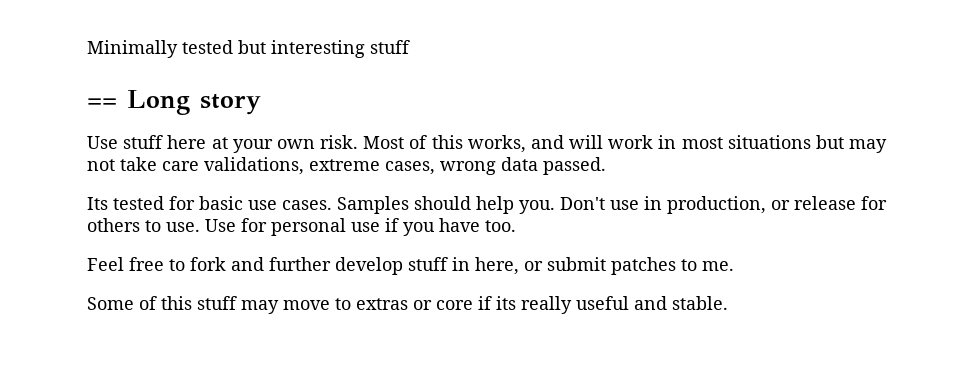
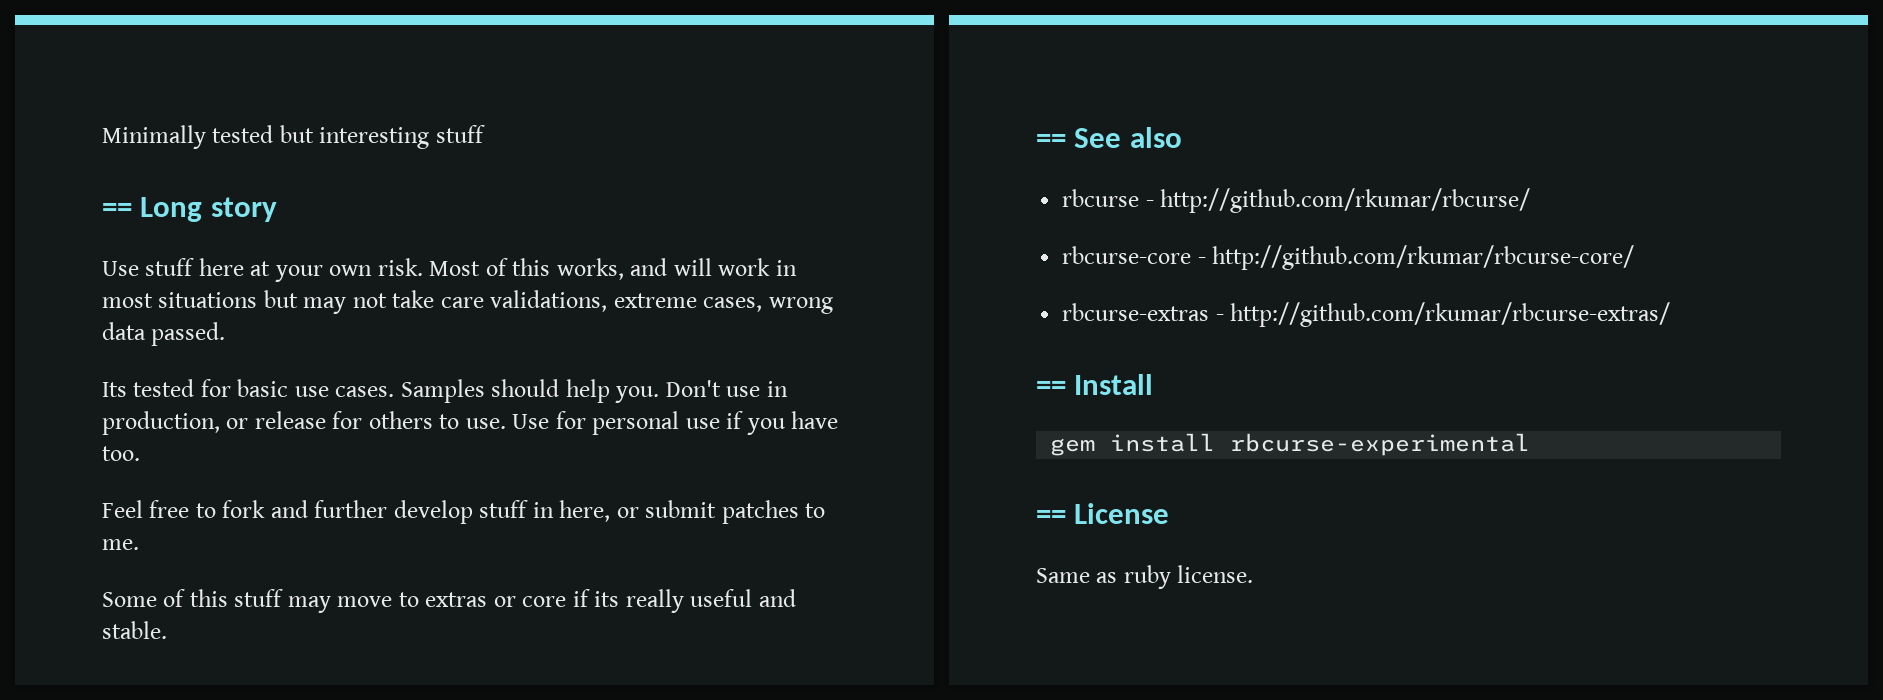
(728, 303) none -> [1036,127,1182,148] [1062,188,1531,213] [1062,245,1635,270] [1062,302,1671,327] [1036,374,1154,395] [1050,433,1531,456] [1036,503,1170,524] [1036,565,1254,589] // == See also // rbcurse - http://github.com/rkumar/rbcurse/ // rbcurse-core - http://github.com/rkumar/rbcurse-core/ // rbcurse-extras - http://github.com/rkumar/rbcurse-extras/ // == Install // gem install rbcurse-experimental // == License // Same as ruby license.

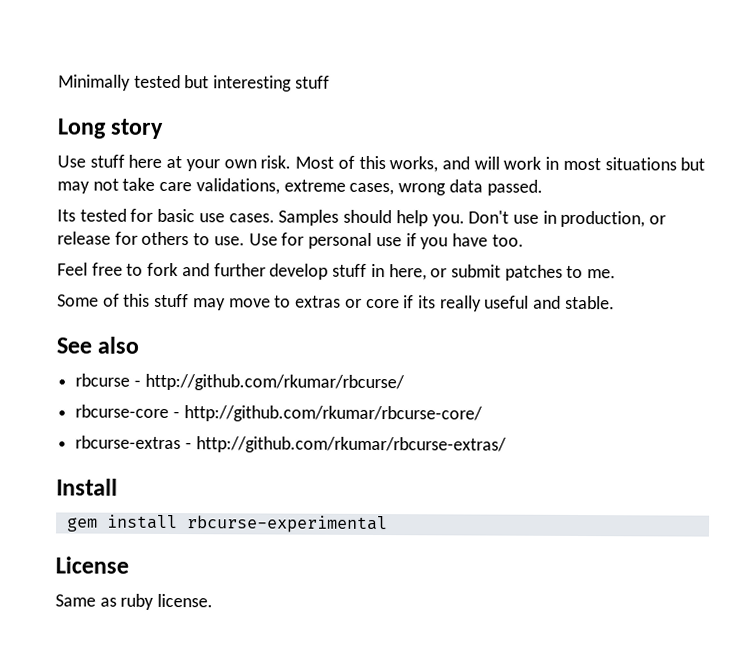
[102,203,132,217] == -> (330, 82) none
[1036,134,1066,148] == -> (615, 302) none
[1036,381,1066,395] == -> (507, 445) none
[1036,510,1066,524] == -> (388, 524) none

